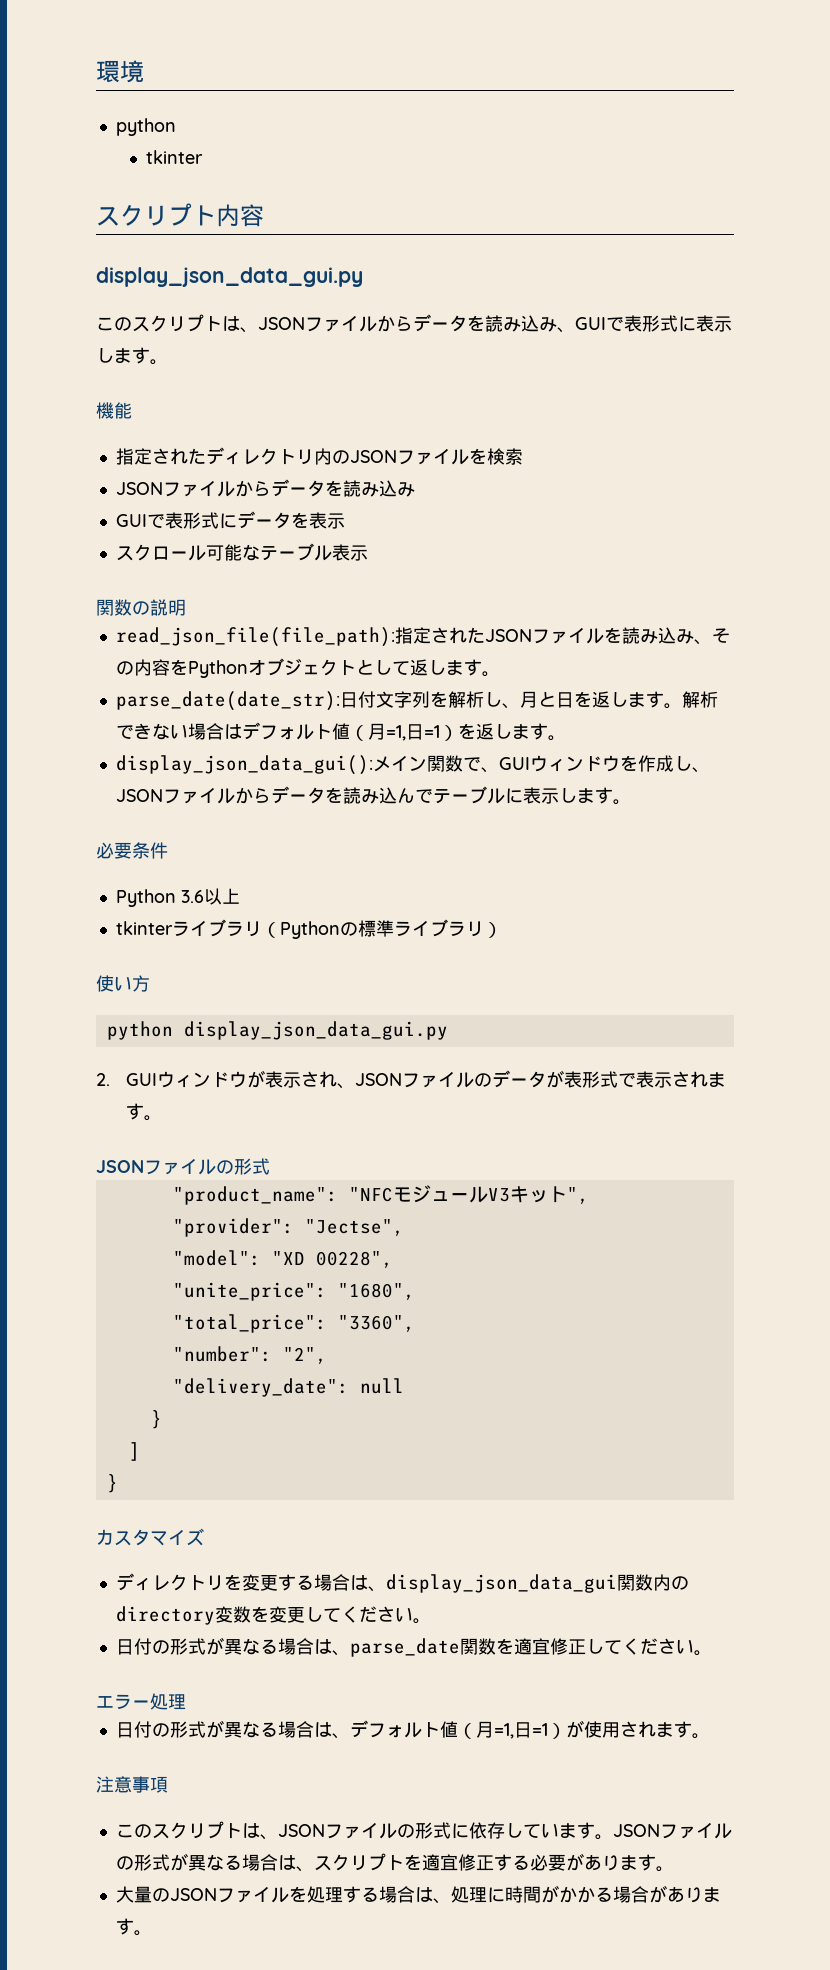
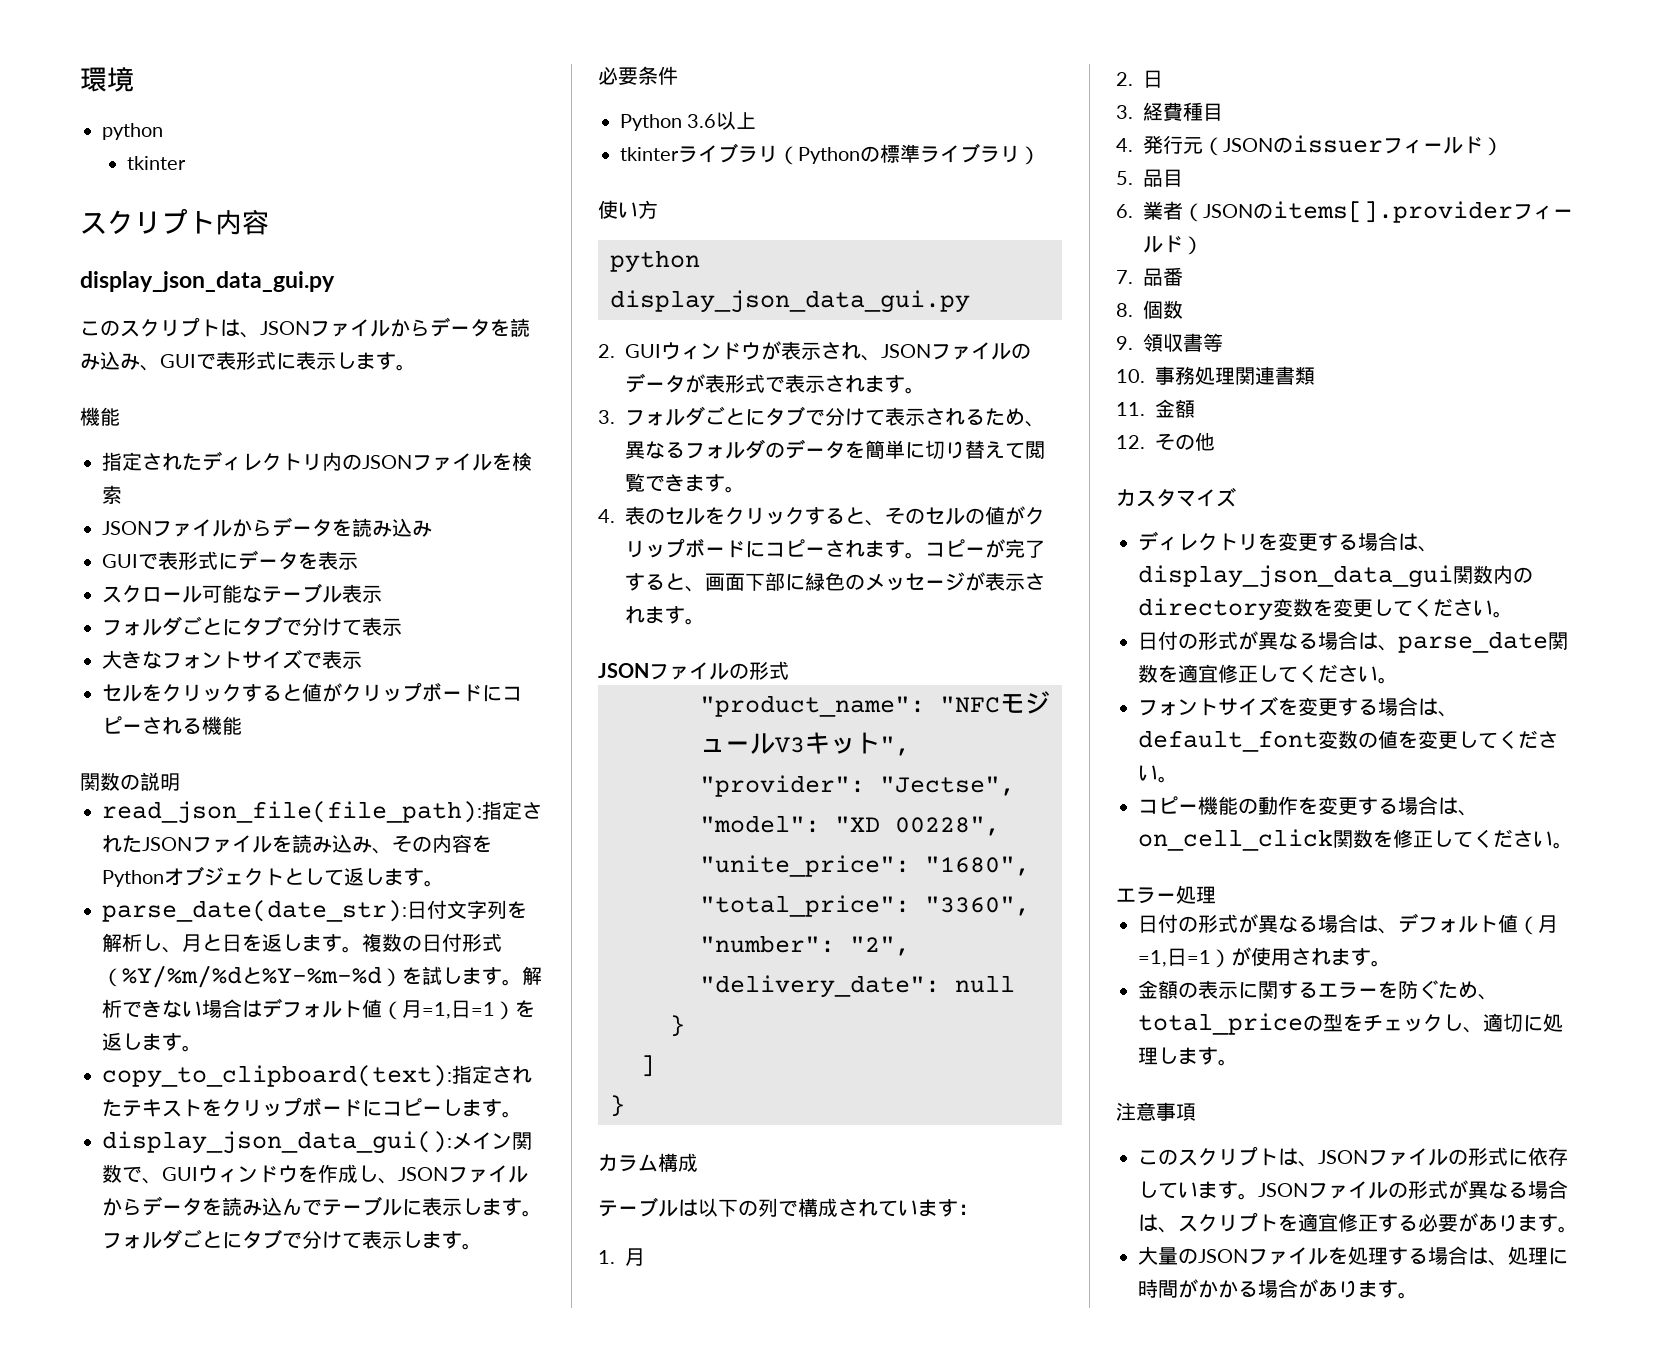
(368, 553) none -> [102,616,402,636] [102,649,362,669] [102,682,522,702] [102,716,242,735] // フォルダごとにタブで分けて表示 // 大きなフォントサイズで表示 // セルをクリックすると値がクリップボードにコピーされる機能
(682, 706) none -> [362,933,502,952] [102,965,522,988] 複数の日付形式（%Y/%m/%dと%Y-%m-%d）を試します。
(566, 738) none -> [102,1065,532,1088] [102,1097,522,1118] // copy_to_clipboard(text):指定されたテキストをクリップボードにコピーします。
(631, 802) none -> [102,1229,482,1250] フォルダごとにタブで分けて表示します。
(162, 1118) none -> [598,406,1045,427] [625,439,1045,459] [625,473,745,493] [598,506,1045,526] [625,538,1045,559] [625,572,1045,592] [625,606,705,625] // 3.フォルダごとにタブで分けて表示されるため、異なるフォルダのデータを簡単に切り替えて閲覧できます。 // 4.表のセルをクリックすると、そのセルの値がクリップボードにコピーされます。コピーが完了すると、画面下部に緑色のメッセージが表示されます。
(118, 1483) none -> [598,1153,698,1172] [598,1197,978,1217] [598,1248,645,1266] [1116,70,1163,88] [1116,102,1223,121] [1116,135,1503,156] [1116,169,1183,187] [1116,201,1573,223] [1143,235,1203,255] [1116,267,1183,286] [1116,300,1183,319] [1116,333,1223,352] [1116,366,1315,385] [1116,399,1195,418] [1116,432,1215,451] // カラム構成 // テーブルは以下の列で構成されています： // 1.月 // 2.日 // 3.経費種目 // 4.発行元（JSONのissuerフィールド） // 5.品目 // 6.業者（JSONのitems[].providerフィールド） // 7.品番 // 8.個数 // 9.領収書等 // 10.事務処理関連書類 // 11.金額 // 12.その他
(712, 1653) none -> [1138,696,1458,717] [1138,730,1558,752] [1138,765,1178,783] [1138,796,1478,816] [1138,829,1573,851] // フォントサイズを変更する場合は、default_font変数の値を変更してください。 // コピー機能の動作を変更する場合は、on_cell_click関数を修正してください。
(710, 1736) none -> [1138,980,1498,1000] [1138,1013,1563,1035] [1138,1047,1238,1066] // 金額の表示に関するエラーを防ぐため、total_priceの型をチェックし、適切に処理します。

